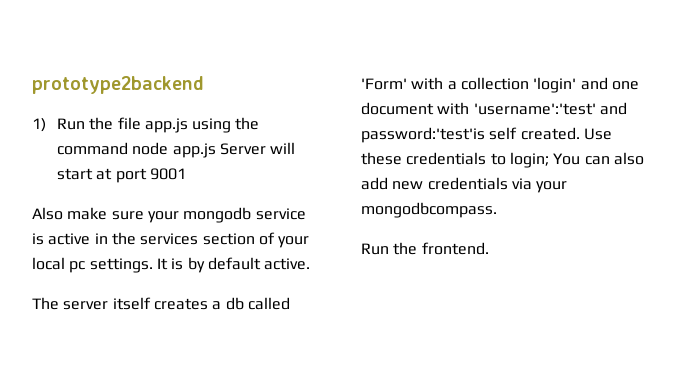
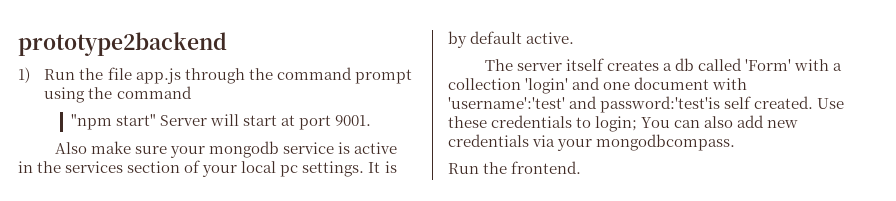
(188, 125) none -> [184,67,412,84] through the command prompt
[132,142,216,158] node app.js -> [70,114,156,130] // "npm start"
[149,168,186,180] 9001 -> [335,115,372,126] 9001.

